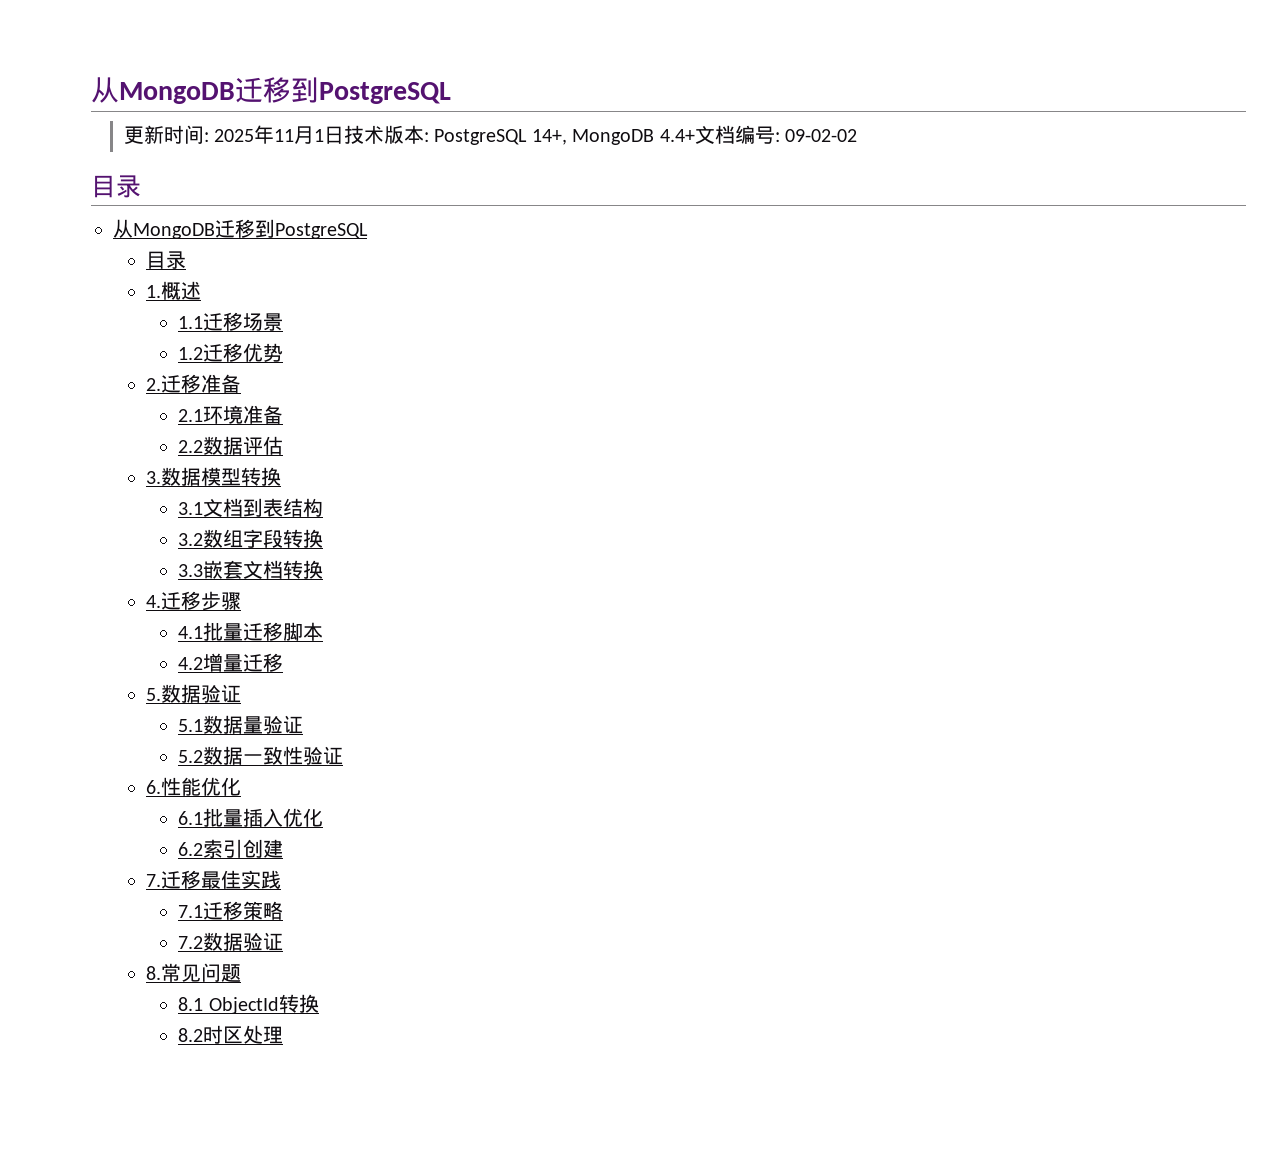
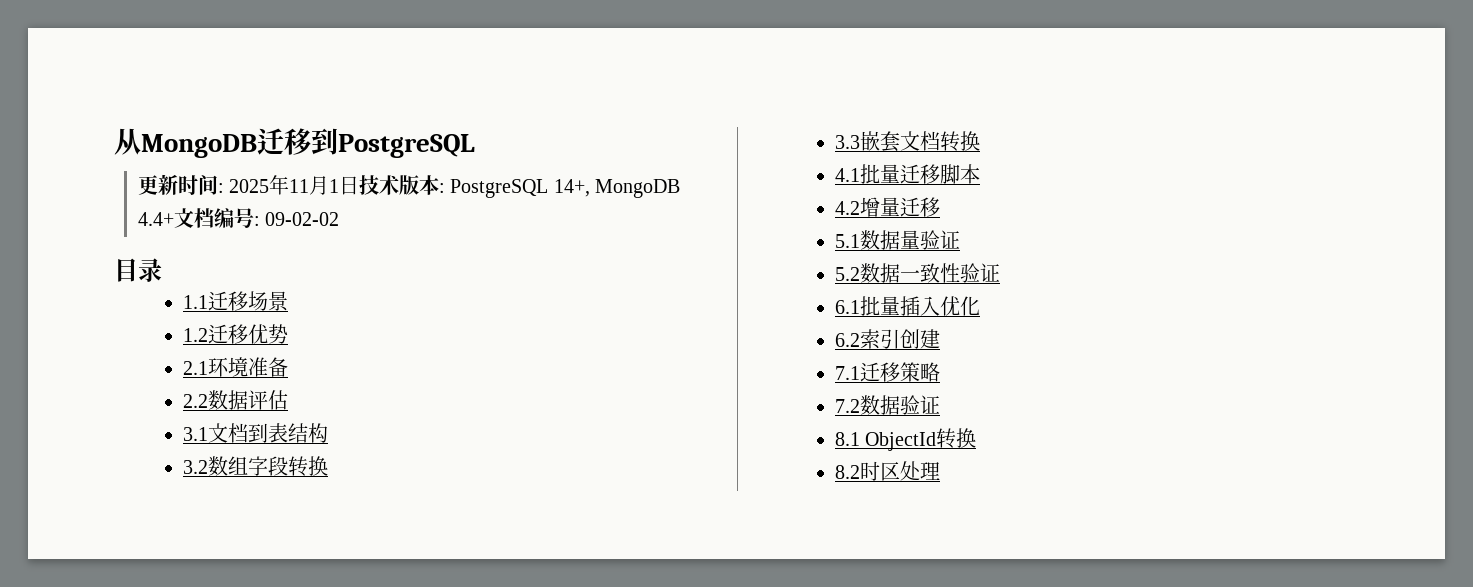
[113,219,368,239] [145,251,186,269] [145,281,201,300] // 从MongoDB迁移到PostgreSQL // 目录 // 1.概述 -> (162, 270) none
[145,374,241,393] // 2.迁移准备 -> (289, 334) none
[145,467,281,486] // 3.数据模型转换 -> (289, 400) none
[145,591,241,611] // 4.迁移步骤 -> (981, 141) none
[145,684,241,703] // 5.数据验证 -> (941, 207) none
[145,777,241,796] // 6.性能优化 -> (1001, 272) none
[145,870,281,889] // 7.迁移最佳实践 -> (941, 339) none
[145,963,241,982] // 8.常见问题 -> (941, 404) none

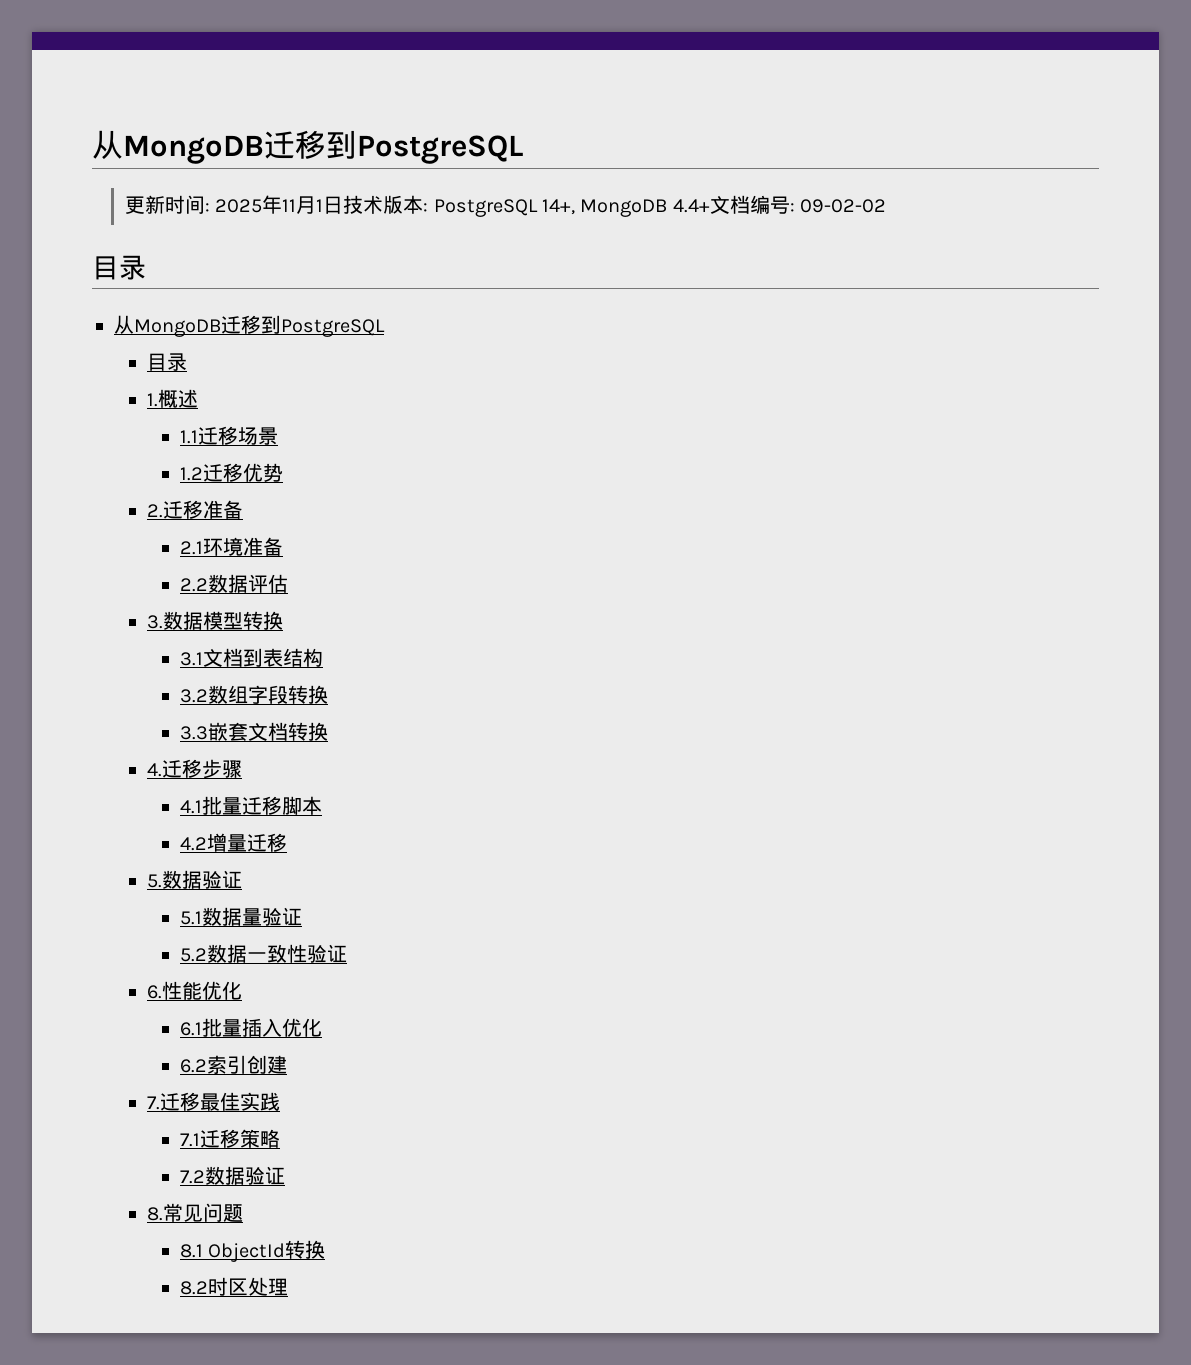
(162, 270) none -> [114,315,385,337] [146,353,187,371] [146,389,198,408] // 从MongoDB迁移到PostgreSQL // 目录 // 1.概述
(289, 334) none -> [146,500,243,519] // 2.迁移准备
(289, 400) none -> [146,611,283,630] // 3.数据模型转换
(981, 141) none -> [146,759,242,779] // 4.迁移步骤
(941, 207) none -> [146,870,242,889] // 5.数据验证
(1001, 272) none -> [146,981,242,1000] // 6.性能优化
(941, 339) none -> [146,1092,280,1111] // 7.迁移最佳实践
(941, 404) none -> [146,1203,243,1222] // 8.常见问题

